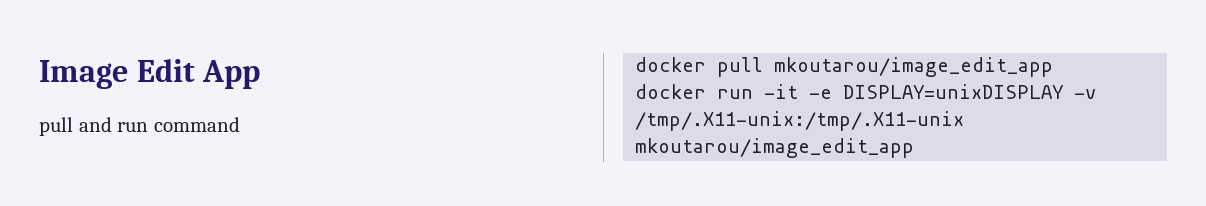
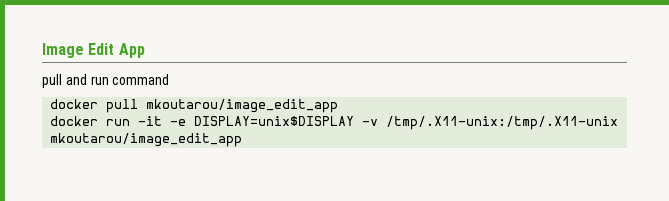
[843,84,1065,99] DISPLAY=unixDISPLAY -> [194,116,355,126] DISPLAY=unix$DISPLAY

